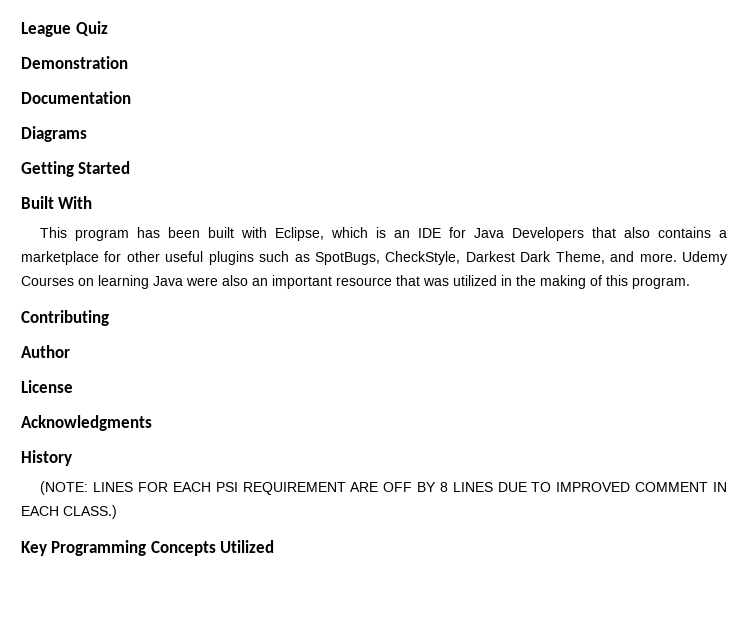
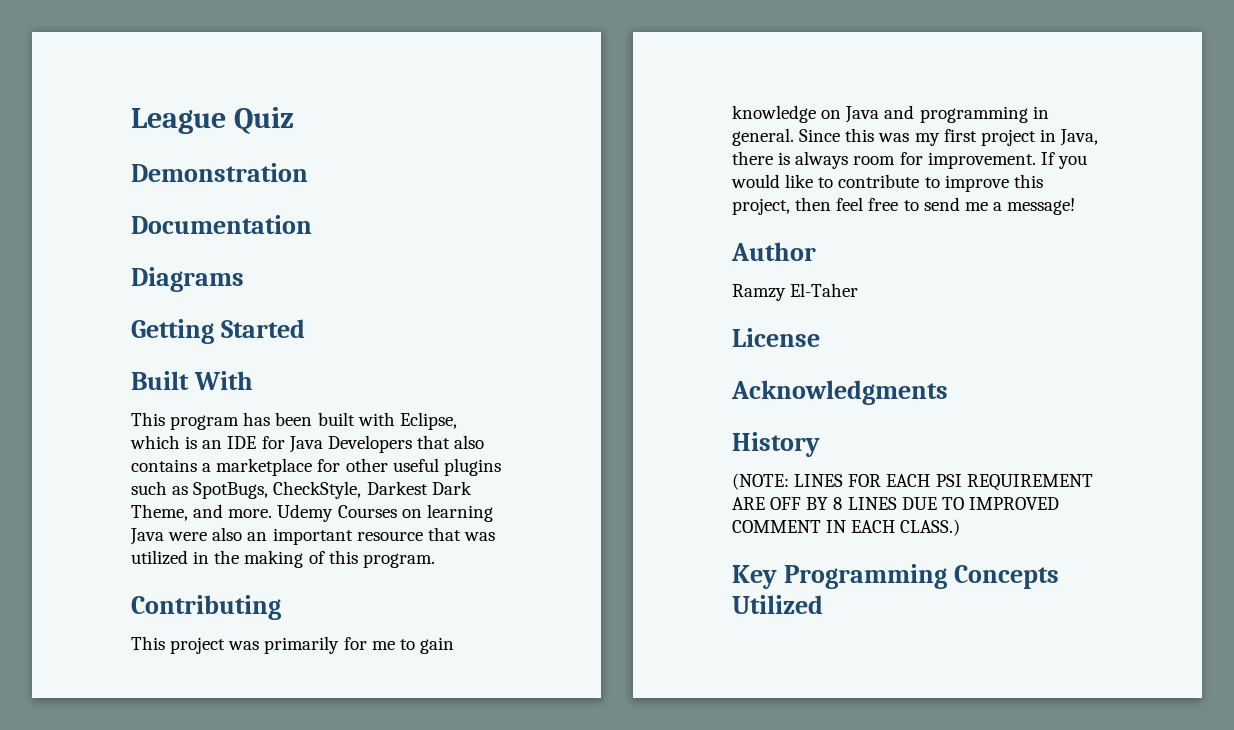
(109, 318) none -> [131,636,454,654] [732,105,1049,123] [732,128,1099,146] [732,151,1087,169] [731,174,1043,192] [732,197,1076,215] // This project was primarily for me to gain knowledge on Java and programming in general. Since this was my first project in Java, there is always room for improvement. If you would like to contribute to improve this project, then feel free to send me a message!
(70, 351) none -> [732,283,859,301] // Ramzy El-Taher

